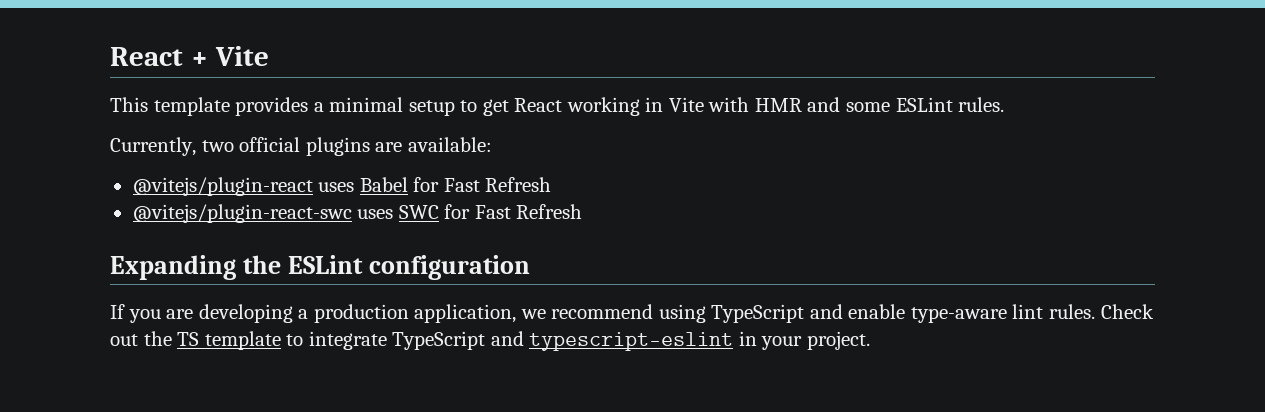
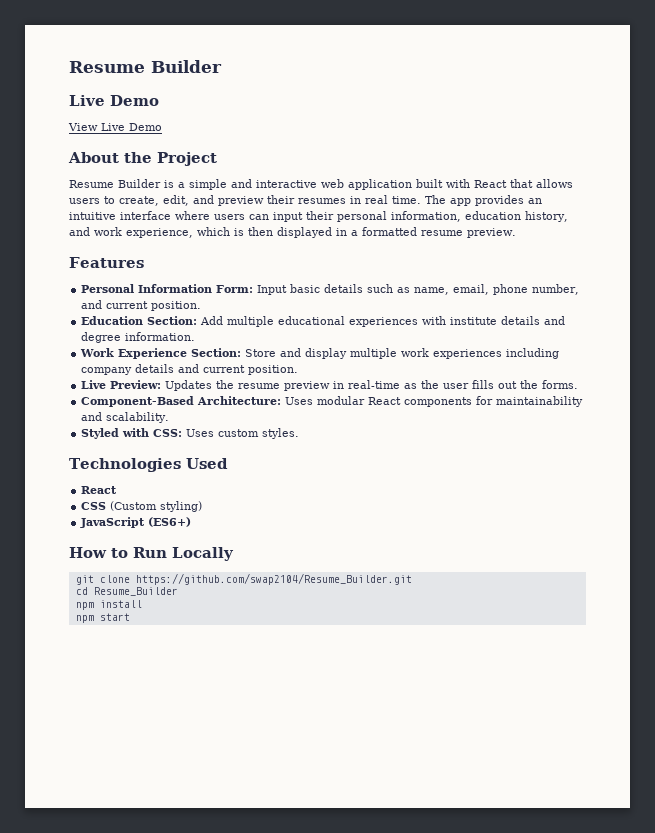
[110,46,269,66] [110,97,1005,116] [110,137,492,156] [132,177,552,196] [132,204,583,223] [110,255,530,280] [110,304,1154,323] [110,331,870,351] React + Vite // This template provides a minimal setup to get React working in Vite with HMR and some ESLint rules. // Currently, two official plugins are available: // @vitejs/plugin-react uses Babel for Fast Refresh // @vitejs/plugin-react-swc uses SWC for Fast Refresh // Expanding the ESLint configuration // If you are developing a production application, we recommend using TypeScript and enable type-aware lint rules. Check out the TS template to integrate TypeScript and typescript-eslint in your project. -> [69,60,222,73] [69,95,159,106] [68,123,162,131] [68,152,217,166] [69,179,573,190] [69,195,542,206] [69,211,568,222] [69,227,516,238] [69,257,144,268] [81,284,580,295] [81,300,202,311] [81,316,566,327] [81,332,196,343] [80,348,560,359] [81,364,299,375] [81,380,579,391] [81,396,584,407] [81,412,170,423] [81,428,300,439] [69,458,228,472] [81,486,118,494] [81,501,203,512] [80,517,192,528] [69,547,234,561] [75,573,412,585] [75,587,178,596] [75,600,142,610] [75,613,130,623] Resume Builder // Live Demo // View Live Demo // About the Project // Resume Builder is a simple and interactive web application built with React that allows users to create, edit, and preview their resumes in real time. The app provides an intuitive interface where users can input their personal information, education history, and work experience, which is then displayed in a formatted resume preview. // Features // Personal Information Form: Input basic details such as name, email, phone number, and current position. // Education Section: Add multiple educational experiences with institute details and degree information. // Work Experience Section: Store and display multiple work experiences including company details and current position. // Live Preview: Updates the resume preview in real-time as the user fills out the forms. // Component-Based Architecture: Uses modular React components for maintainability and scalability. // Styled with CSS: Uses custom styles. // Technologies Used // React // CSS (Custom styling) // JavaScript (ES6+) // How to Run Locally // git clone https://github.com/swap2104/Resume_Builder.git // cd Resume_Builder // npm install // npm start

